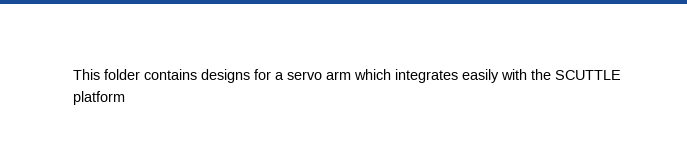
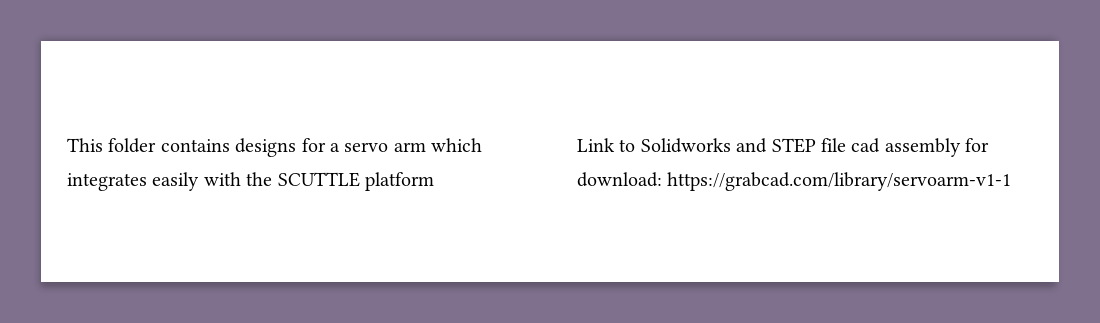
(125, 98) none -> [577,138,990,157] [577,172,1012,191] // Link to Solidworks and STEP file cad assembly for download: https://grabcad.com/library/servoarm-v1-1

